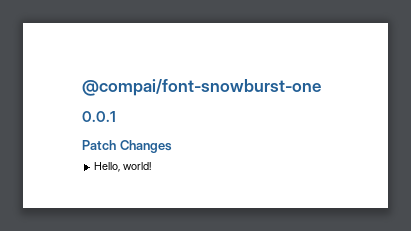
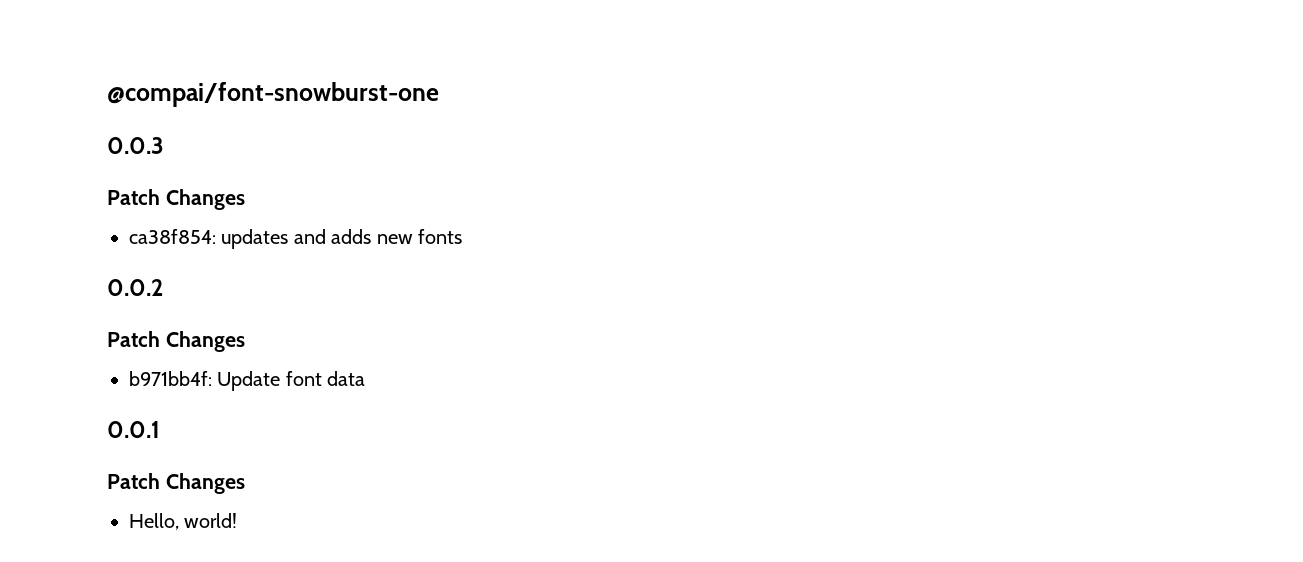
(321, 87) none -> [107,137,164,154] [107,189,245,210] [129,229,462,249] [107,279,163,296] [107,331,245,352] [129,371,366,391] // 0.0.3 // Patch Changes // ca38f854: updates and adds new fonts // 0.0.2 // Patch Changes // b971bb4f: Update font data

